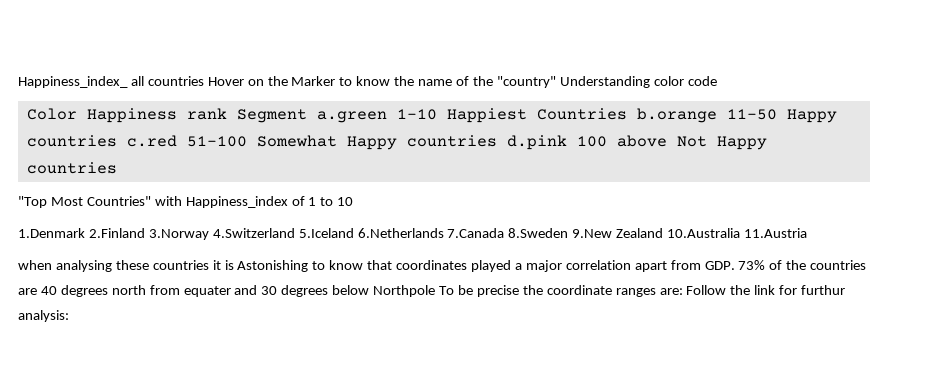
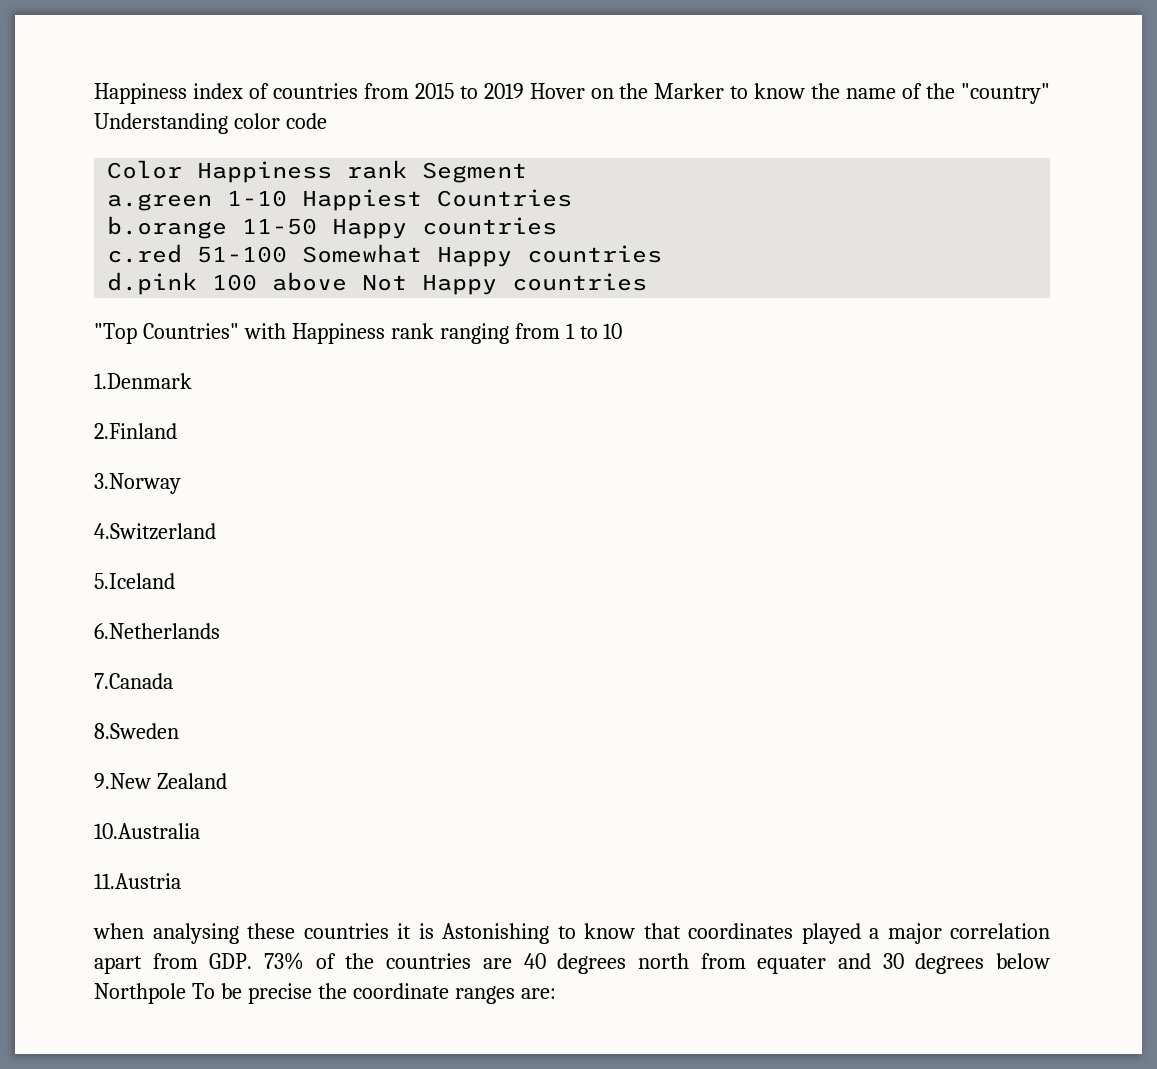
[18,76,204,88] Happiness_index_ all countries -> [94,83,524,104] Happiness index of countries from 2015 to 2019
(307, 116) none -> (528, 172) //
(627, 114) none -> (573, 198) //
(117, 141) none -> (558, 226) //
(497, 141) none -> (663, 254) //
[50,197,83,206] Most -> (137, 333) none
[185,196,305,208] Happiness_index of -> [291,323,560,344] Happiness rank ranging from
(85, 233) none -> (192, 381) //
(145, 233) none -> (177, 431) //
(209, 234) none -> (181, 483) //
(295, 233) none -> (216, 531) //
(354, 233) none -> (175, 581) //
(444, 233) none -> (220, 631) //
(505, 233) none -> (173, 681) //
(569, 233) none -> (179, 731) //
(664, 233) none -> (227, 781) //
(741, 233) none -> (200, 831) //
[686,285,846,295] [18,310,69,322] Follow the link for furthur analysis: -> (556, 993) none

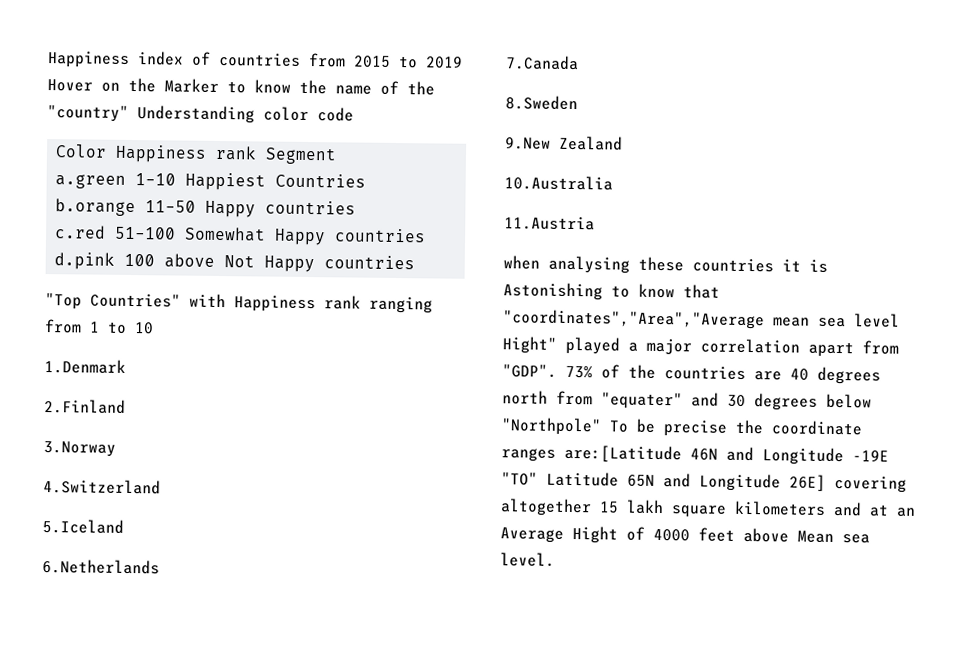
[688,923,793,939] coordinates -> [503,309,900,330] [502,336,557,354] "coordinates","Area","Average mean sea level Hight"
[209,953,253,969] GDP. -> [502,364,557,378] "GDP".
[757,956,827,974] equater -> [601,392,683,410] "equater"
[94,983,186,1004] Northpole -> [501,417,602,436] "Northpole"
[520,988,556,999] are: -> [564,444,889,466] [501,471,907,493] [500,498,916,518] [500,526,870,544] [500,552,555,567] are:[Latitude 46N and Longitude -19E "TO" Latitude 65N and Longitude 26E] covering altogether 15 lakh square kilometers and at an Average Hight of 4000 feet above Mean sea level.

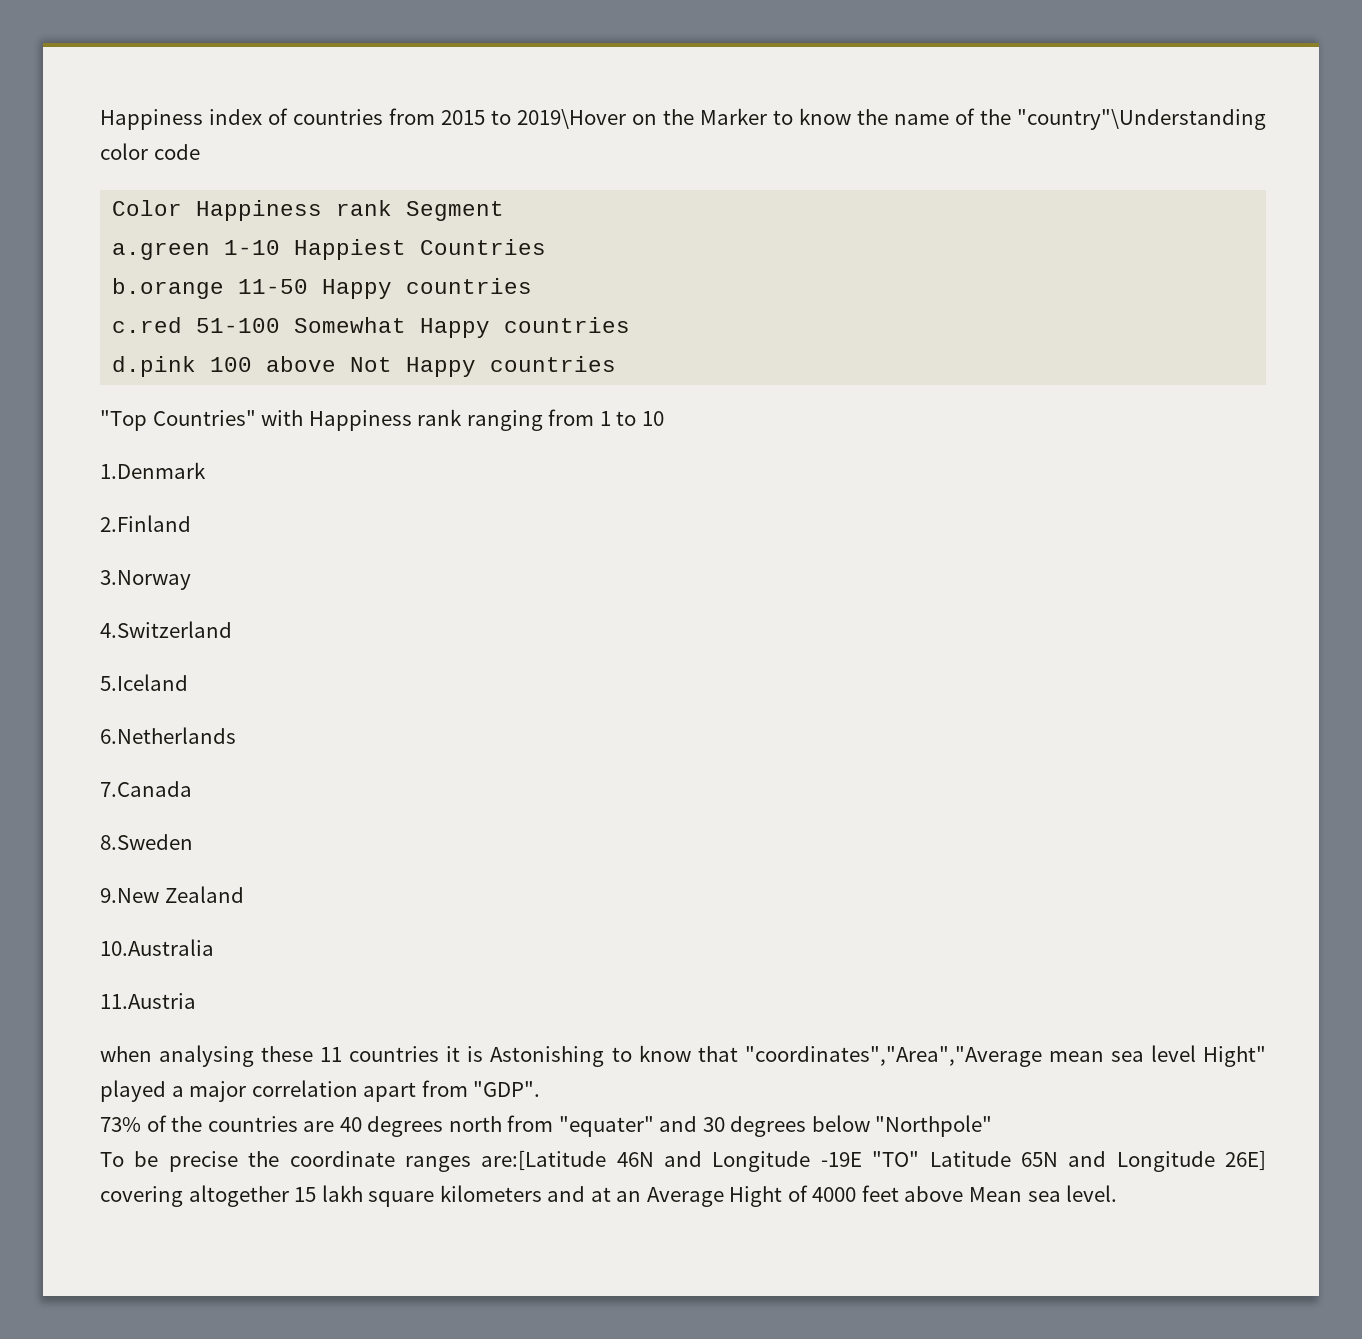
[425,56,463,69] [47,79,93,92] 2019 Hover -> [517,109,626,129] 2019\Hover
[47,105,255,124] "country" Understanding -> [1017,109,1266,130] "country"\Understanding
(684, 264) none -> [320,1047,343,1062] 11
(557, 371) none -> (541, 1089) //
(602, 426) none -> (993, 1126) //

